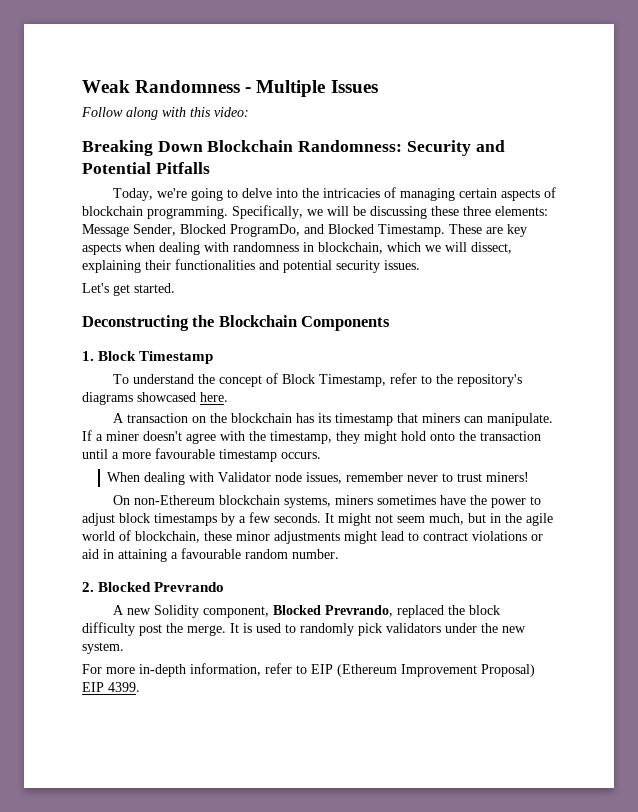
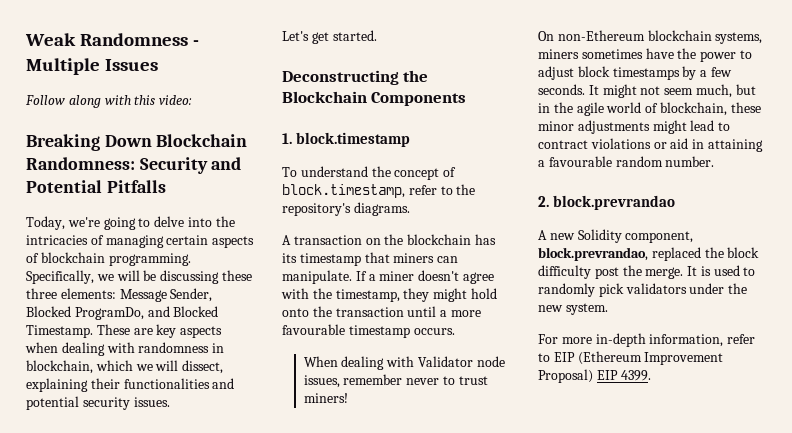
[98,351,214,364] Block Timestamp -> [296,132,411,147] block.timestamp
[281,374,386,387] Block Timestamp, -> [282,184,405,198] block.timestamp,
[82,392,228,405] diagrams showcased here. -> [353,202,410,216] diagrams.
[98,582,225,592] Blocked Prevrando -> [553,195,676,210] block.prevrandao
[272,605,393,617] Blocked Prevrando, -> [538,247,648,261] block.prevrandao,

